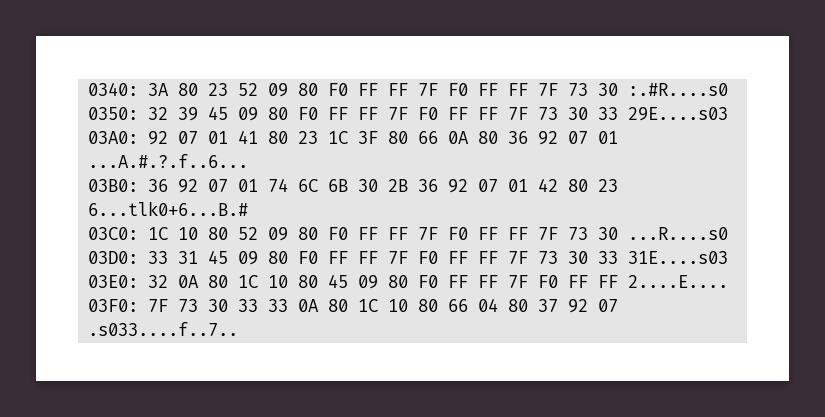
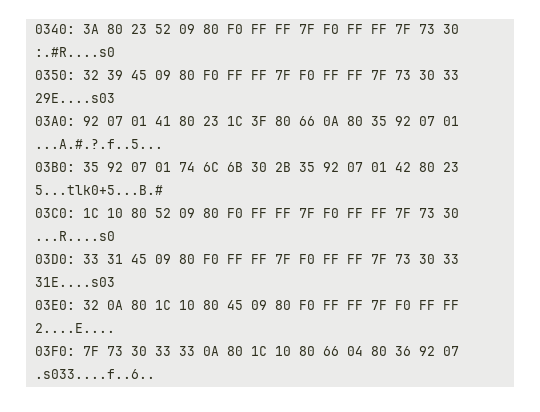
[508,131,619,145] [88,154,249,168] 36 92 07 01 ...A.#.?.f..6... -> [370,116,459,126] [34,139,163,149] 35 92 07 01 ...A.#.?.f..5...
[148,179,169,192] 36 -> [82,162,99,172] 35
[418,179,439,192] 36 -> [298,162,315,172] 35
[88,201,249,216] 6...tlk0+6...B.# -> [34,185,163,195] 5...tlk0+5...B.#
[538,299,619,313] [88,322,239,336] 37 92 07 .s033....f..7.. -> [394,346,459,356] [34,369,155,379] 36 92 07 .s033....f..6..

